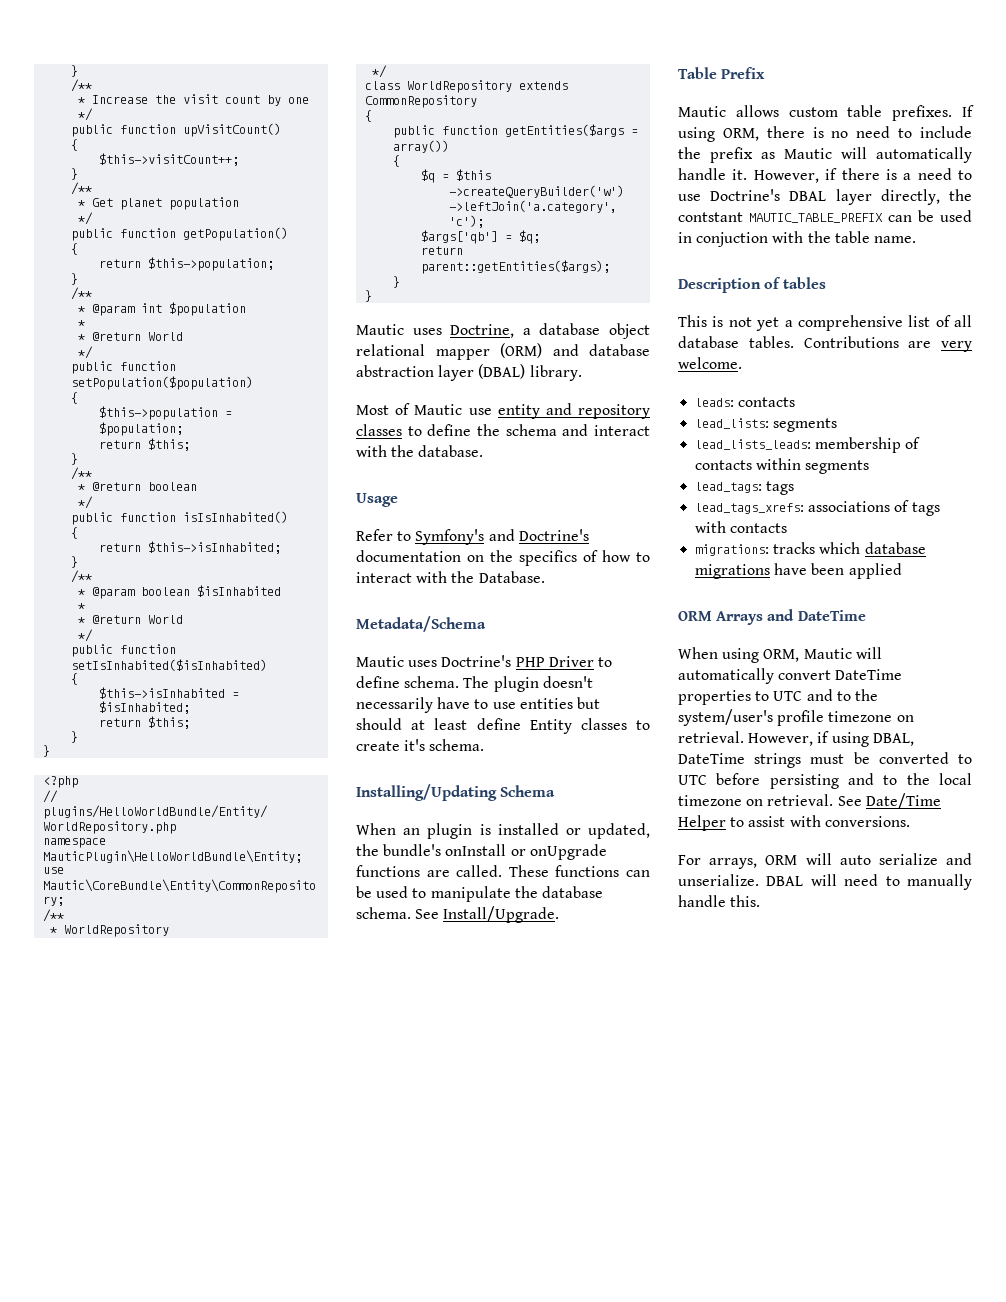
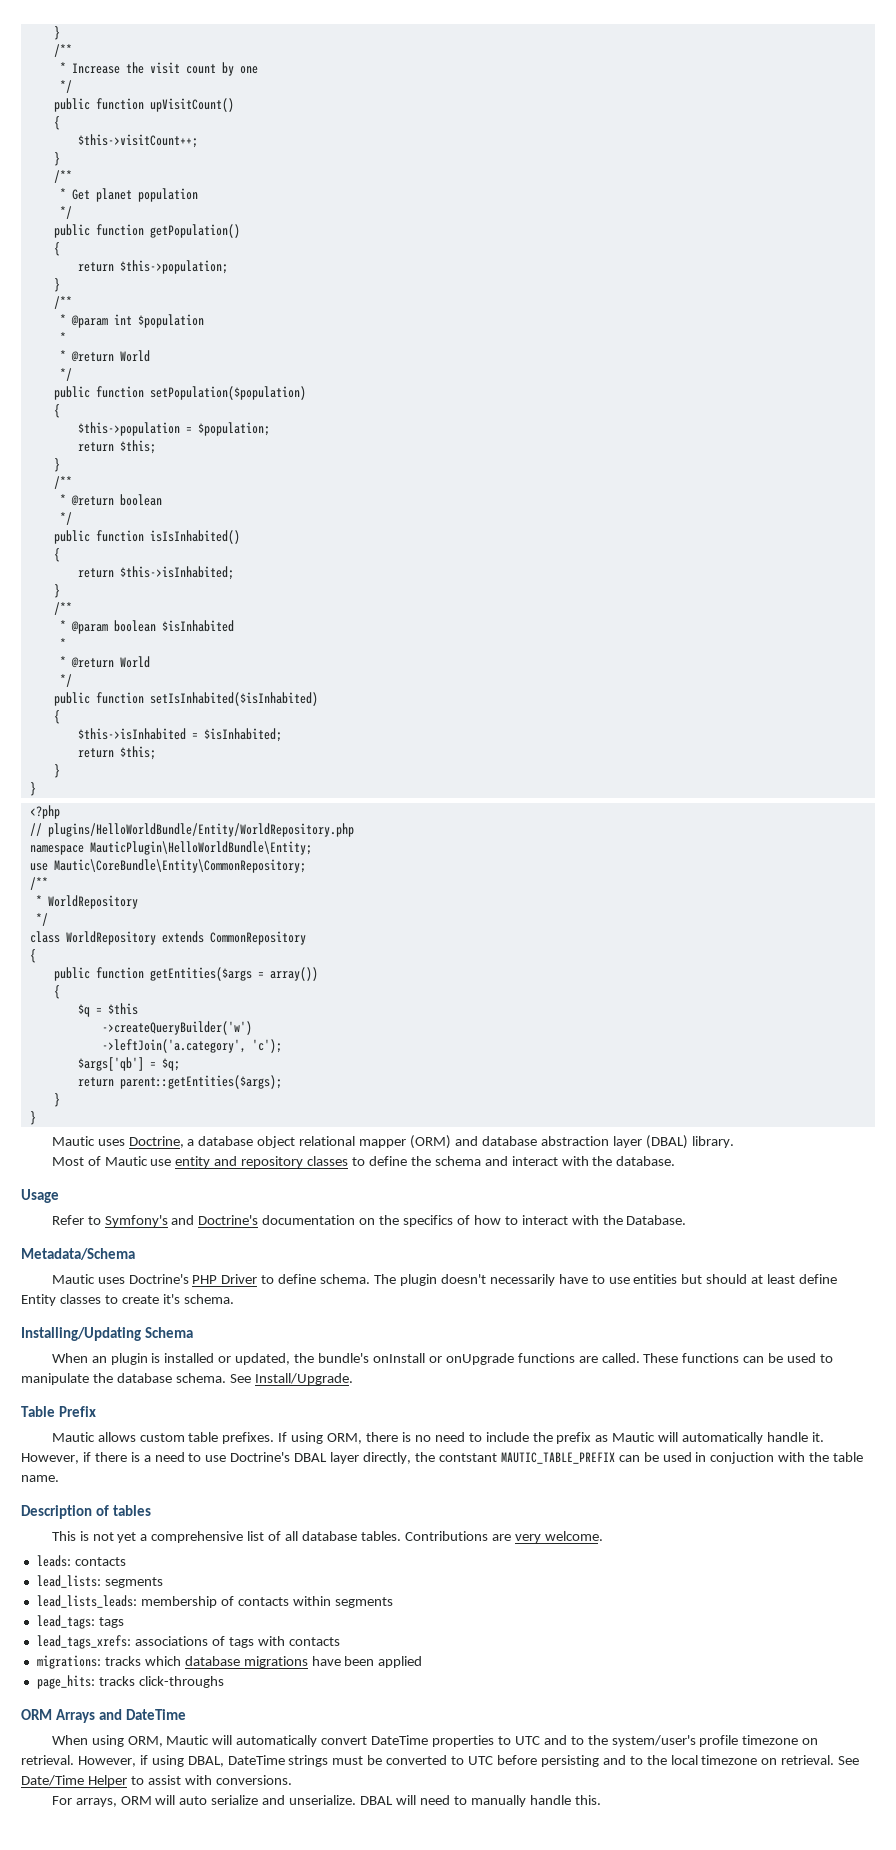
(902, 571) none -> [36,1675,224,1689] // page_hits: tracks click-throughs

